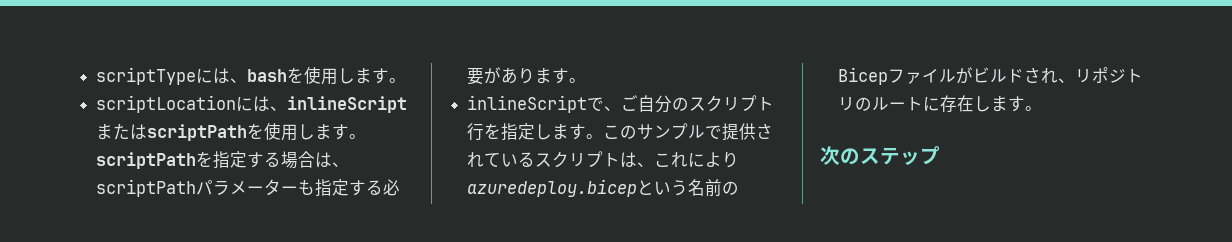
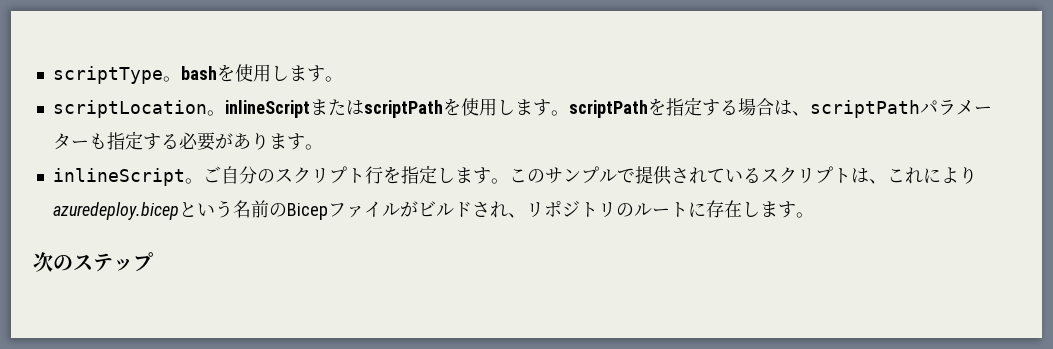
[196,68,248,84] には、 -> [162,76,181,82] 。
[236,96,288,112] には、 -> [206,110,225,116] 。
[587,97,622,111] で、 -> [184,178,203,184] 。

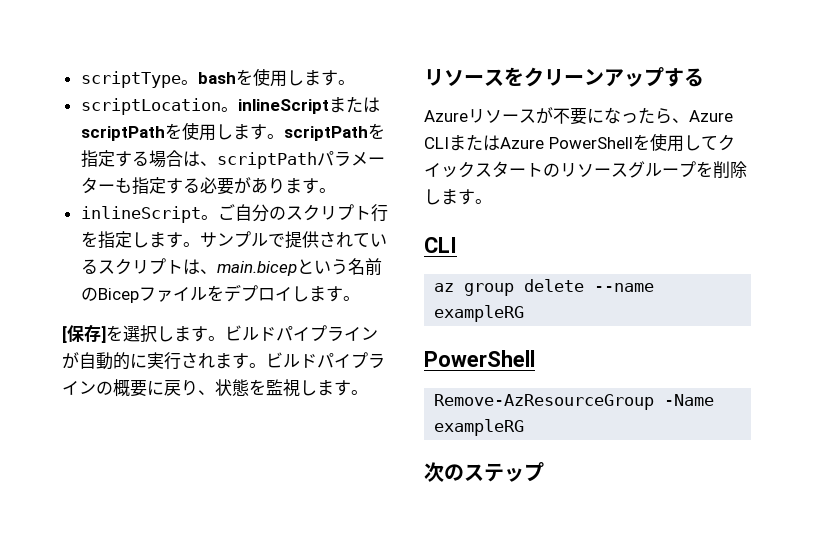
[508,168,545,183] この -> (200, 244) none
[886,166,977,184] [52,202,179,220] これによりazuredeploy.bicep -> [216,261,297,276] main.bicep
[399,200,814,218] がビルドされ、リポジトリのルートに存在します。 -> [206,284,360,302] [62,324,378,343] [62,352,385,370] [62,379,368,397] [424,67,704,87] [424,107,733,125] [424,133,735,152] [424,161,747,178] [424,189,492,205] [424,237,457,253] [434,279,655,296] [434,305,525,322] [424,350,535,367] [434,394,715,410] [434,419,525,436] をデプロイします。 // [保存]を選択します。ビルドパイプラインが自動的に実行されます。ビルドパイプラインの概要に戻り、状態を監視します。 // リソースをクリーンアップする // Azureリソースが不要になったら、Azure CLIまたはAzure PowerShellを使用してクイックスタートのリソースグループを削除します。 // CLI // az group delete --name exampleRG // PowerShell // Remove-AzResourceGroup -Name exampleRG

